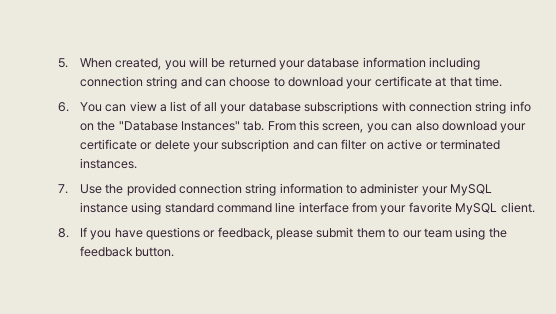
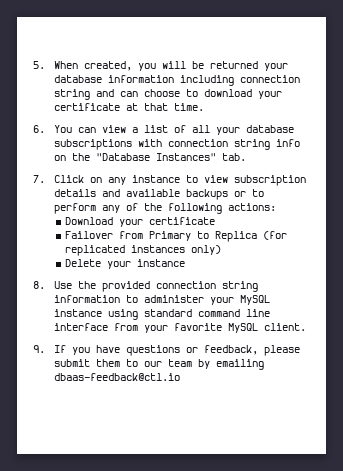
[267,120,527,133] [79,139,500,152] [79,158,137,169] [58,184,68,194] From this screen, you can also download your certificate or delete your subscription and can filter on active or terminated instances. // 7. -> [33,175,306,186] [53,189,264,200] [53,203,276,214] [65,217,216,227] [65,231,288,242] [65,245,222,256] [65,259,186,269] [33,281,45,289] // 7. Click on any instance to view subscription details and available backups or to perform any of the following actions: // Download your certificate // Failover from Primary to Replica (for replicated instances only) // Delete your instance // 8.
[58,228,69,238] 8. -> [33,345,45,353] 9.
[455,227,507,240] [79,246,175,257] using the feedback button. -> [197,359,264,370] [53,373,180,381] by emailing dbaas-feedback@ctl.io

